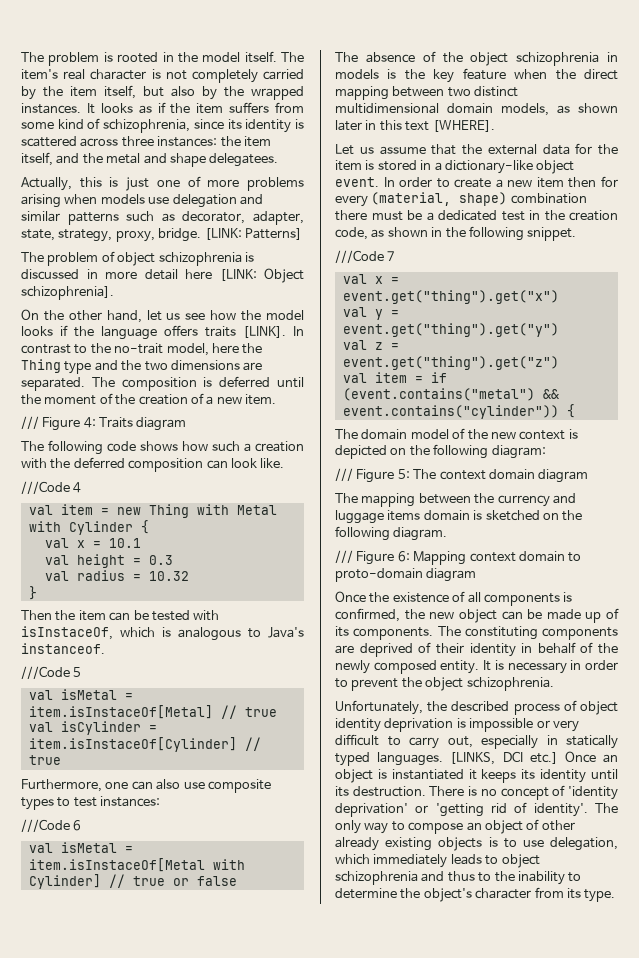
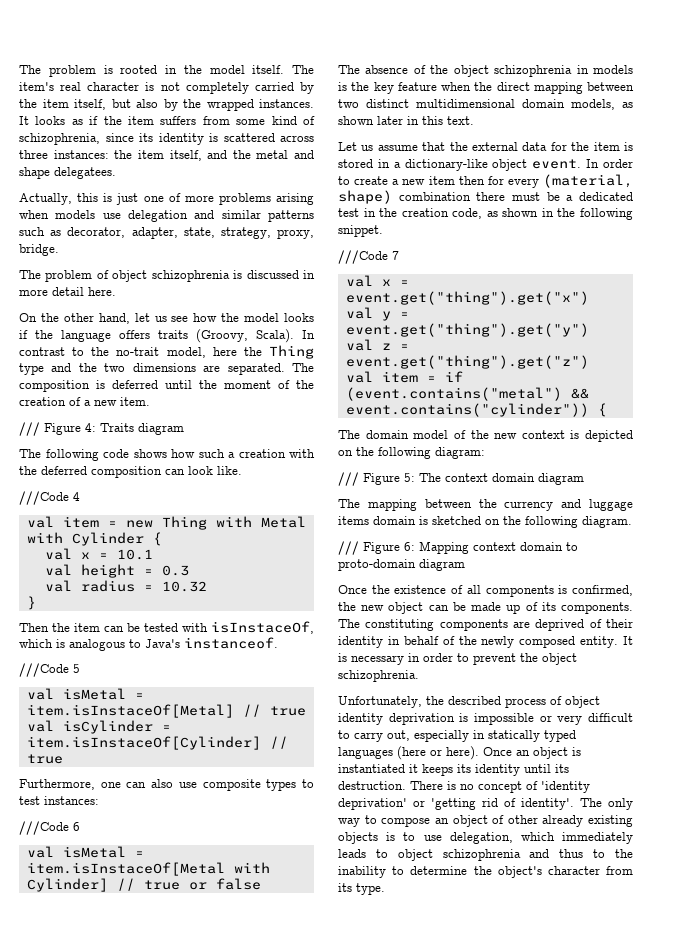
[204,228,302,240] [LINK: Patterns] -> (59, 250) none
[185,268,304,283] [21,286,114,300] here [LINK: Object schizophrenia]. -> [88,287,116,296] here.
[243,326,286,338] [LINK]. -> [196,329,294,343] (Groovy, Scala).
[405,120,495,132] text [WHERE]. -> [447,116,474,125] text.
[377,751,558,766] languages. [LINKS, DCI etc.] -> [338,746,479,760] languages (here or here).

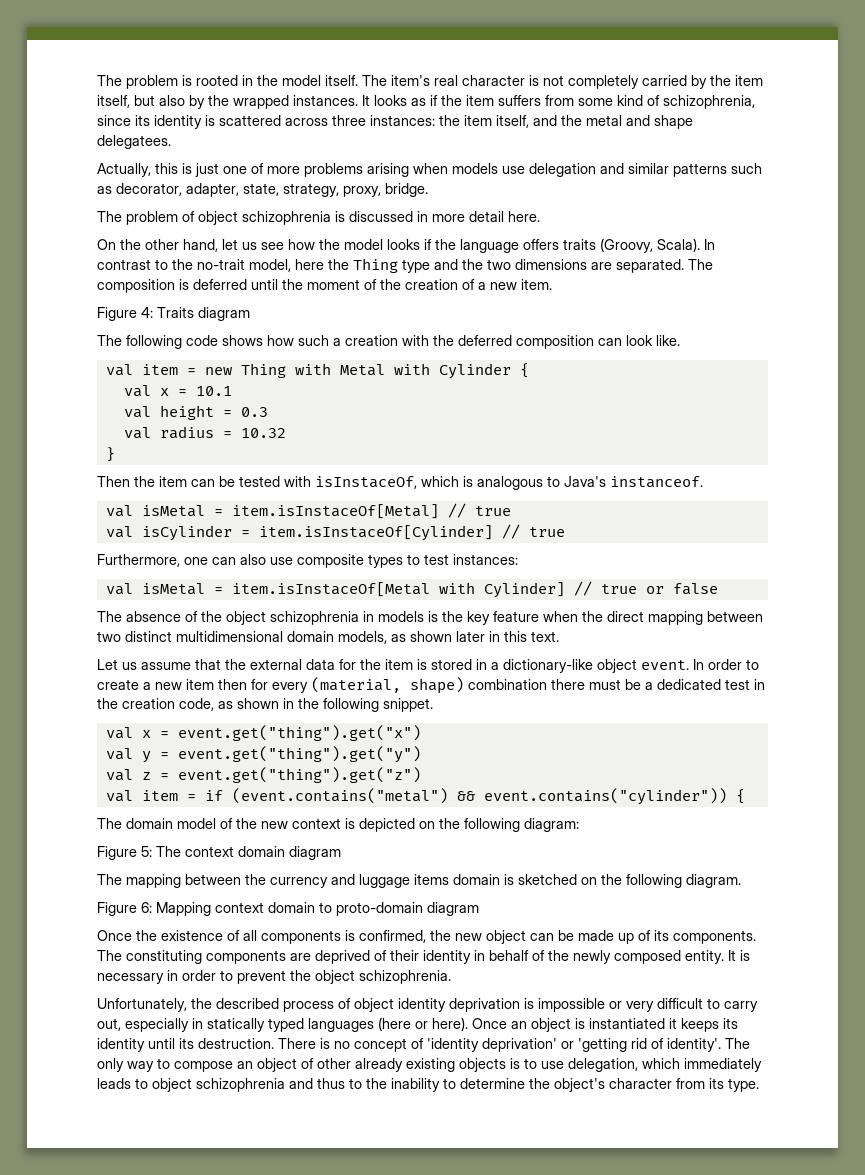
[19,422,40,436] /// -> (552, 284) none
[19,491,80,505] // ///Code 4 -> (680, 340) none
[19,663,80,677] // ///Code 5 -> (703, 482) none
[19,821,80,835] // ///Code 6 -> (518, 559) none
[338,250,399,264] // ///Code 7 -> (433, 705) none
[338,472,359,486] /// -> (579, 825) none
[338,541,359,555] /// -> (741, 881) none

